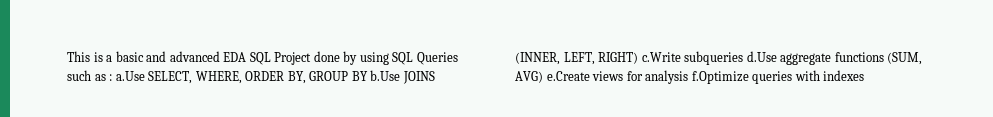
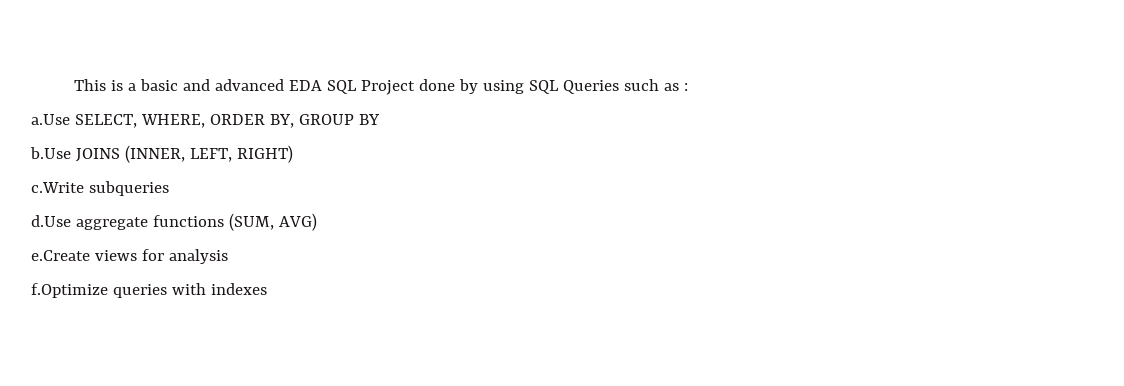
(113, 77) none -> (689, 87) //
(368, 76) none -> (380, 119) //
(639, 58) none -> (293, 154) //
(744, 58) none -> (169, 188) //
(543, 77) none -> (317, 222) //
(689, 77) none -> (228, 256) //

